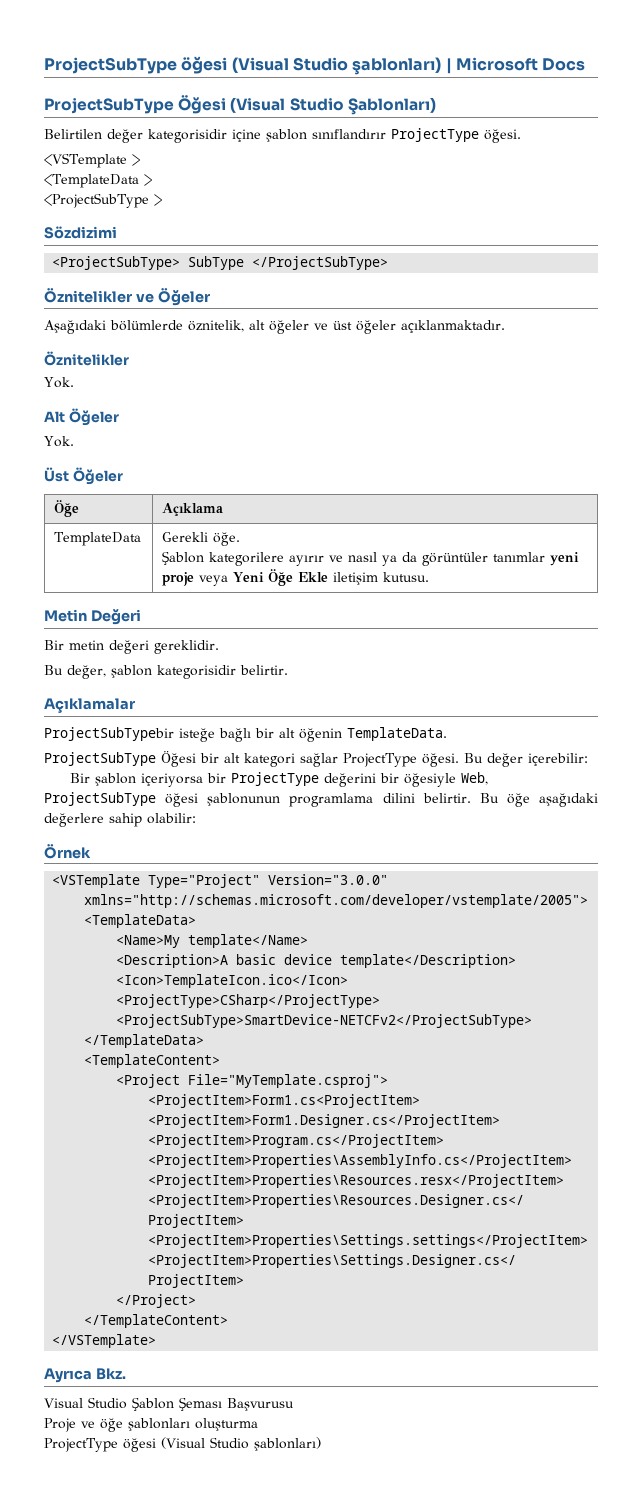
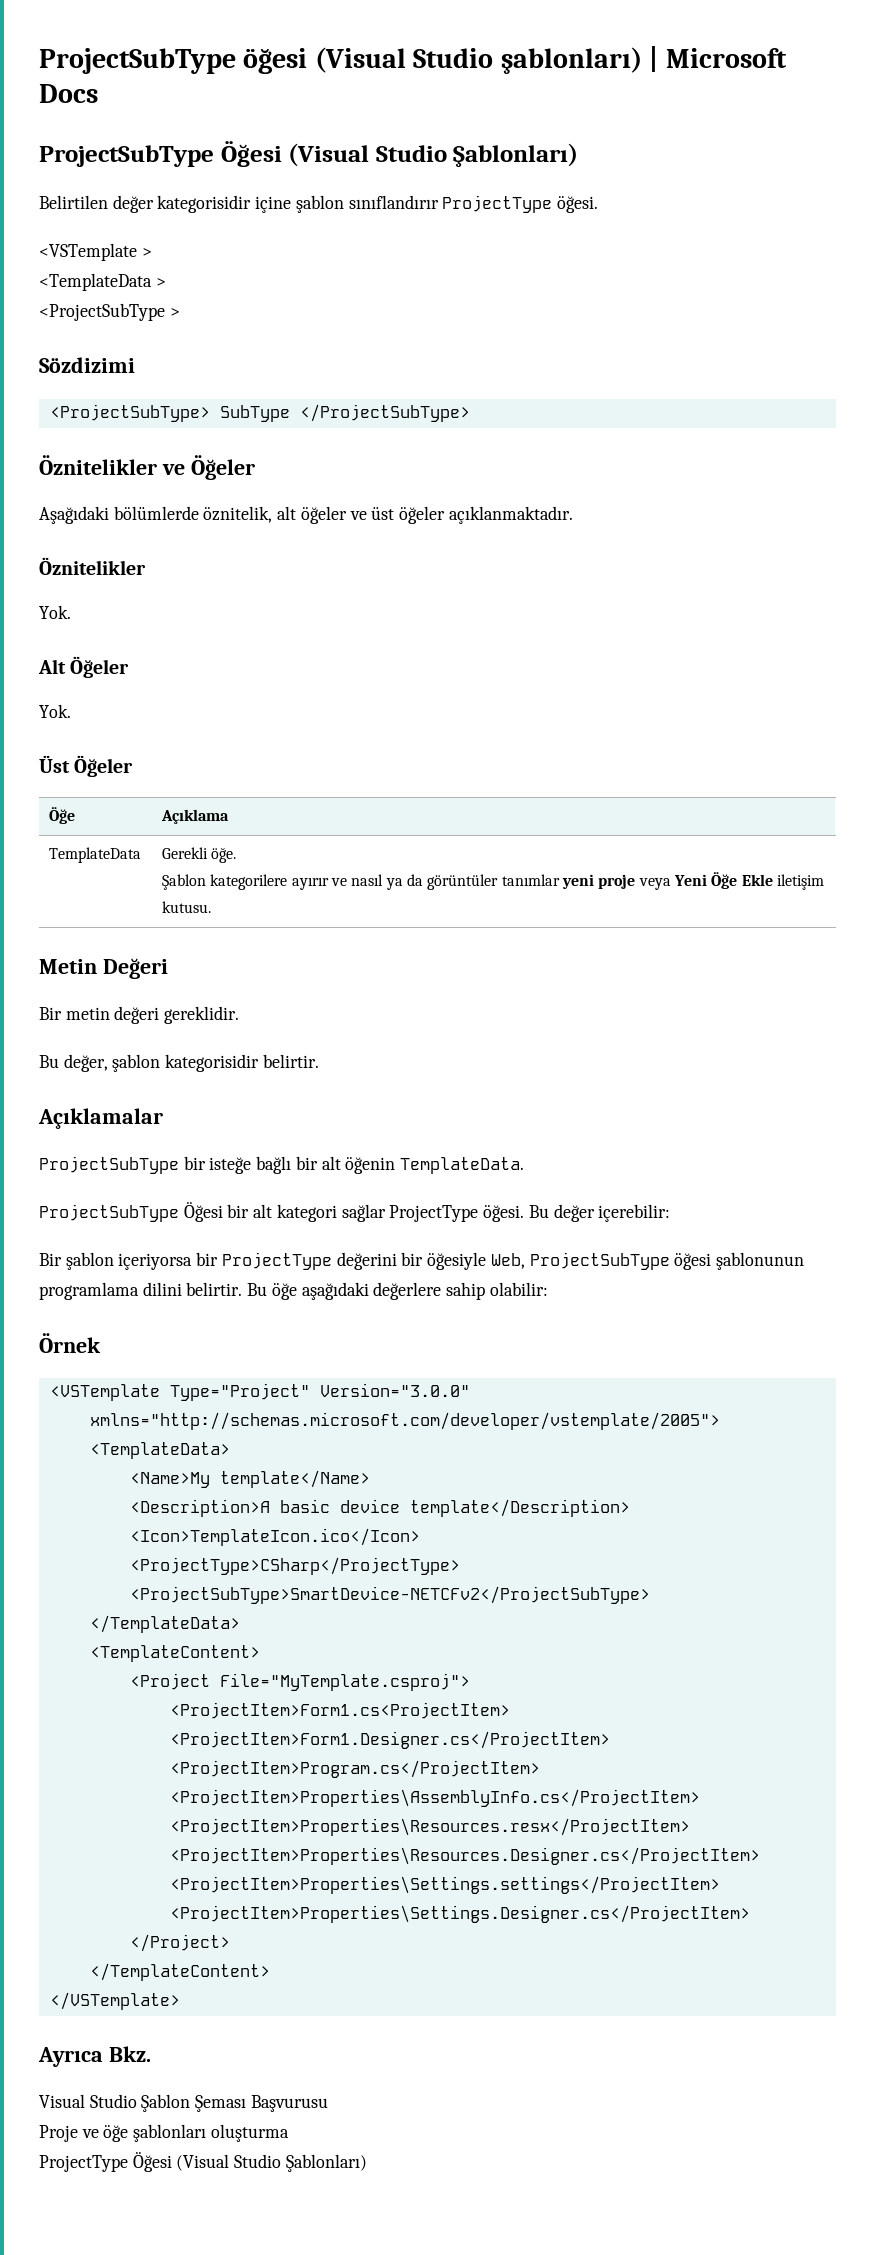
[44,727,174,741] ProjectSubTypebir -> [39,1156,206,1174] ProjectSubType bir
[123,1437,321,1452] öğesi (Visual Studio şablonları) -> [132,2152,367,2172] Öğesi (Visual Studio Şablonları)

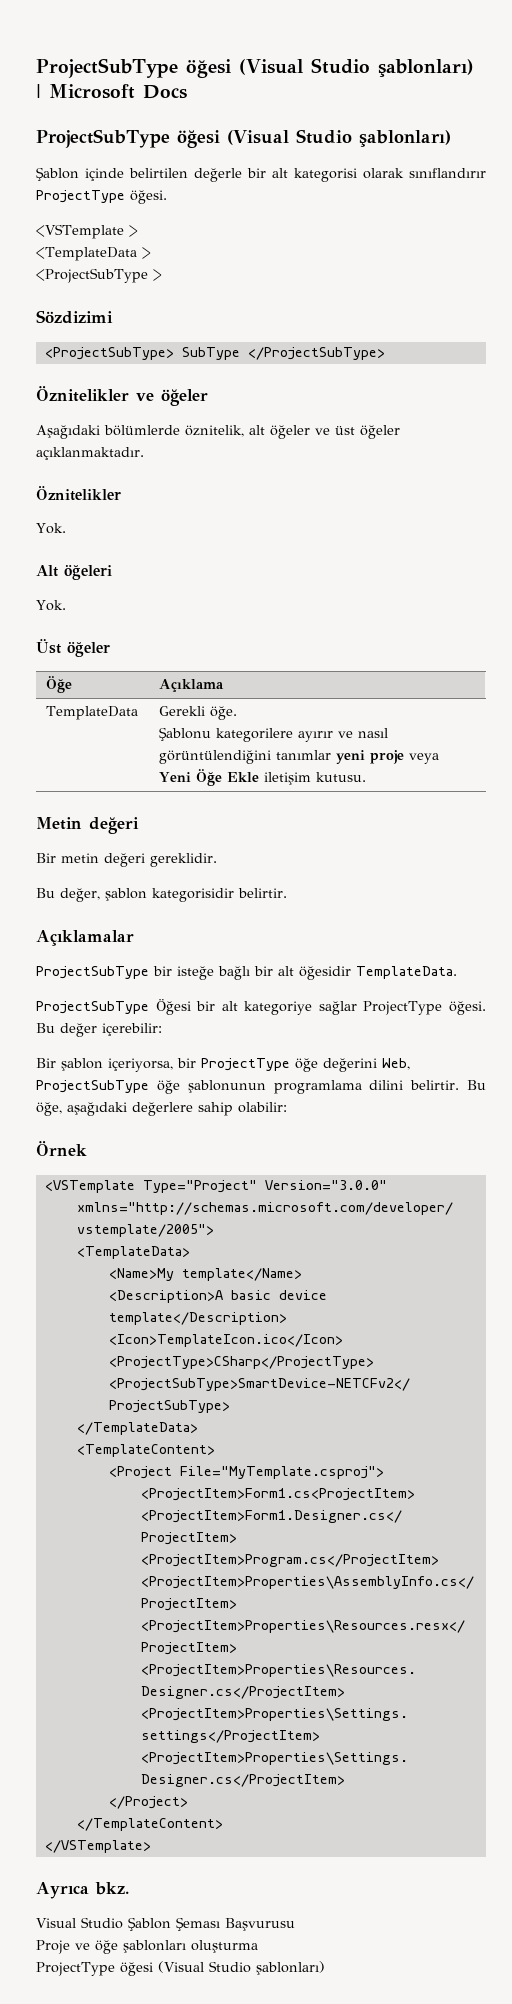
[220,141,579,167] [39,195,344,213] Öğesi (Visual Studio Şablonları) // Belirtilen değer kategorisidir içine şablon -> [176,129,451,148] [36,167,404,182] öğesi (Visual Studio şablonları) // Şablon içinde belirtilen değerle bir alt kategorisi olarak
[190,455,255,480] Öğeler -> [161,389,208,406] öğeler
[70,656,130,678] Öğeler -> [64,564,112,580] öğeleri
[74,755,134,777] Öğeler -> [67,641,110,657] öğeler
[162,874,207,890] Şablon -> [159,727,212,741] Şablonu
[385,874,499,890] ya da görüntüler -> [159,750,272,764] görüntülendiğini
[102,958,168,979] Değeri -> [89,817,139,834] değeri
[345,1157,396,1174] öğenin -> [299,966,351,980] öğesidir
[276,1204,337,1222] kategori -> [244,1001,313,1015] kategoriye
[118,1253,193,1270] içeriyorsa -> [108,1058,173,1072] içeriyorsa,
[336,1252,487,1270] değerini bir öğesiyle -> [295,1058,377,1072] öğe değerini
[674,1253,712,1270] öğesi -> [156,1080,180,1094] öğe
[271,1283,297,1300] öğe -> [36,1102,62,1116] öğe,
[108,2046,151,2062] Bkz. -> [94,1882,129,1895] bkz.
[132,2152,367,2172] Öğesi (Visual Studio Şablonları) -> [119,1961,325,1976] öğesi (Visual Studio şablonları)

